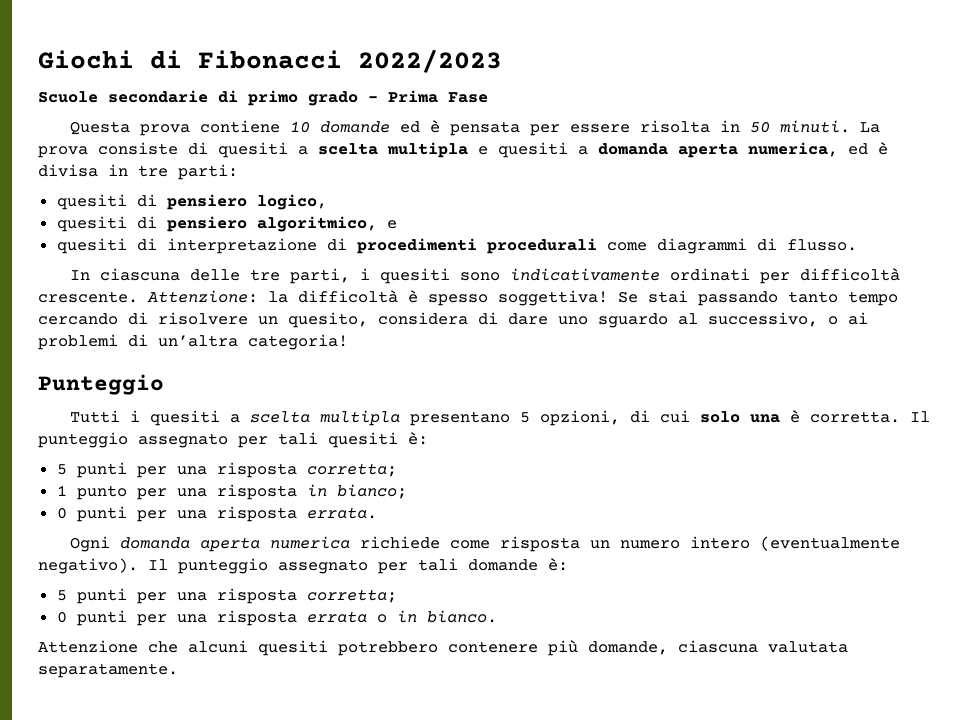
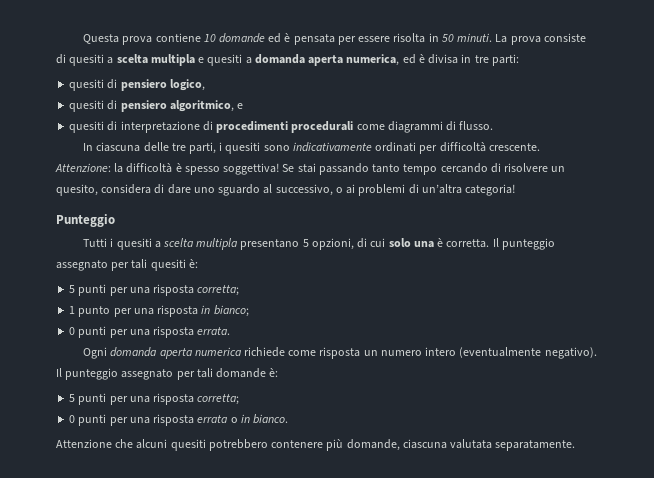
[38,49,502,73] [38,90,488,106] Giochi di Fibonacci 2022/2023 // Scuole secondarie di primo grado - Prima Fase // -> (83, 39) none

